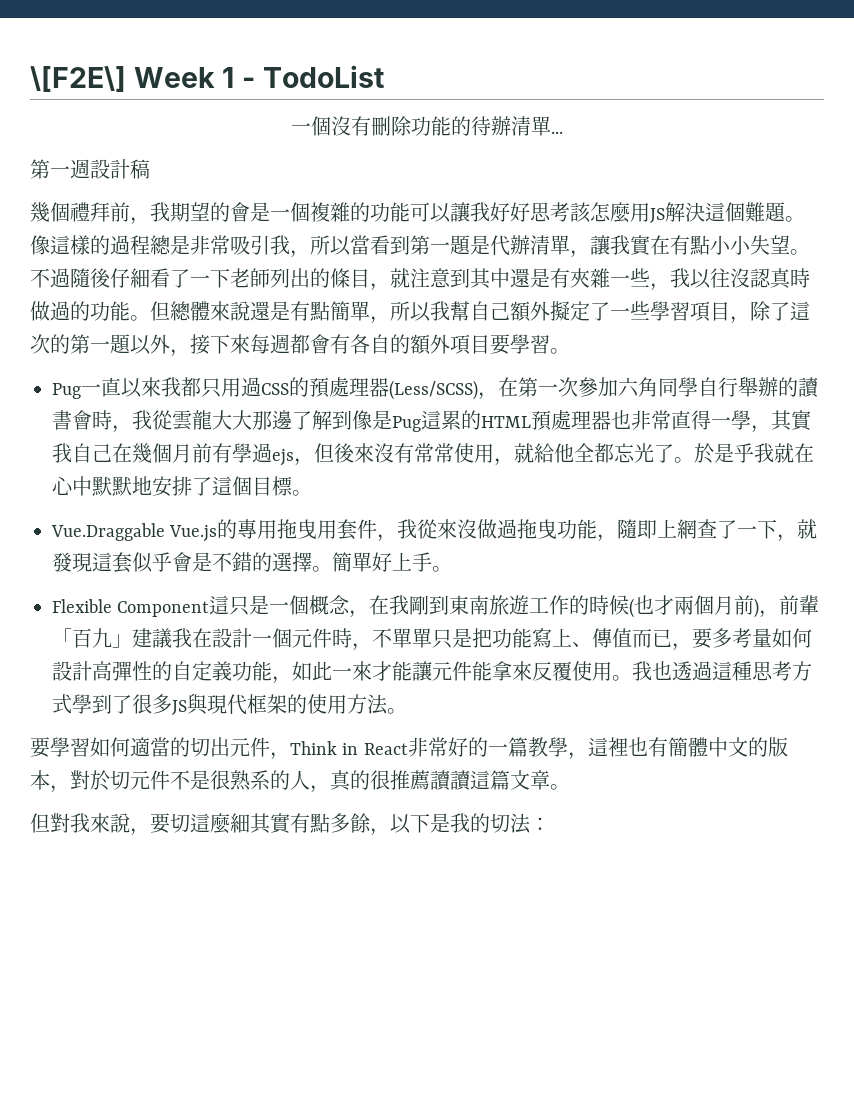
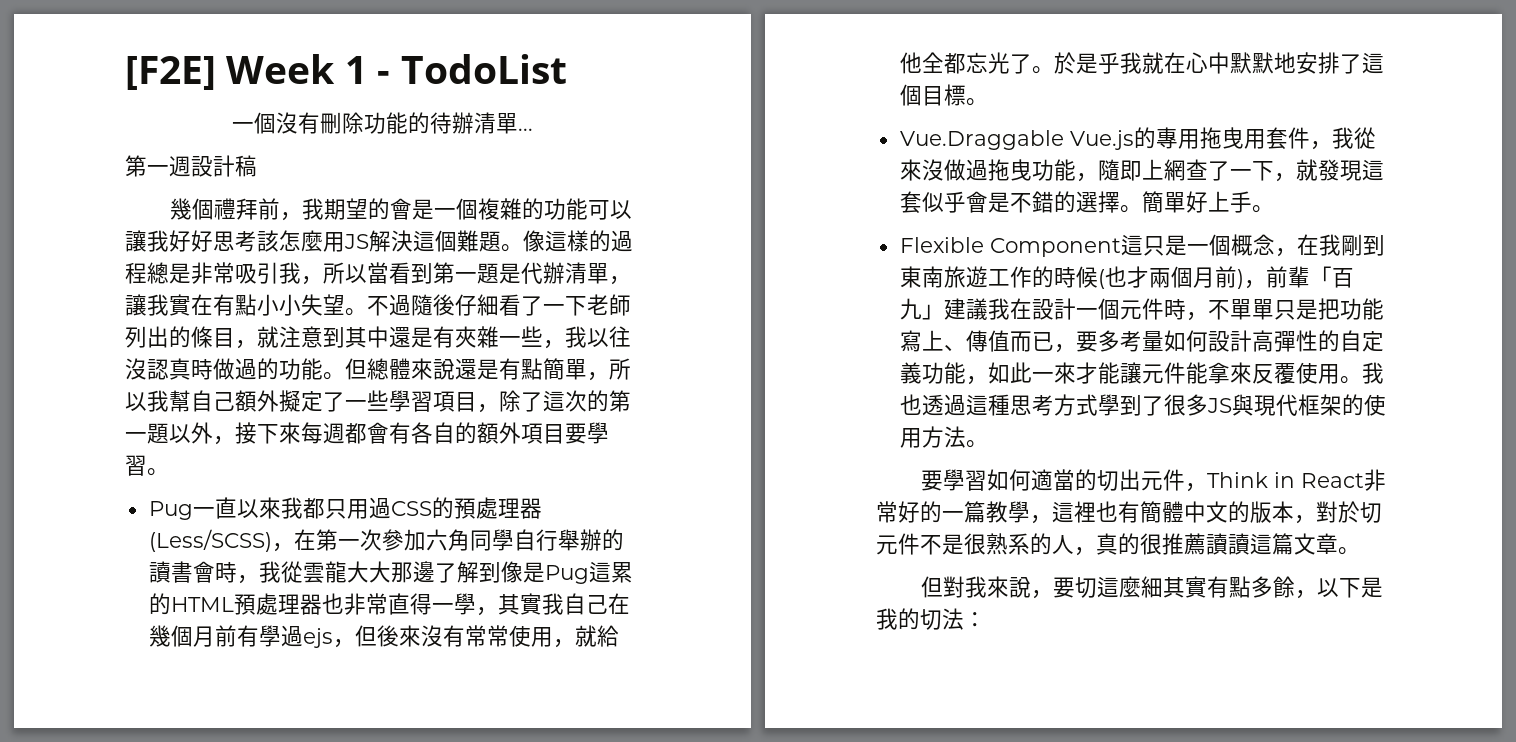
[30,66,126,92] \[F2E\] -> [125,56,216,90] [F2E]

